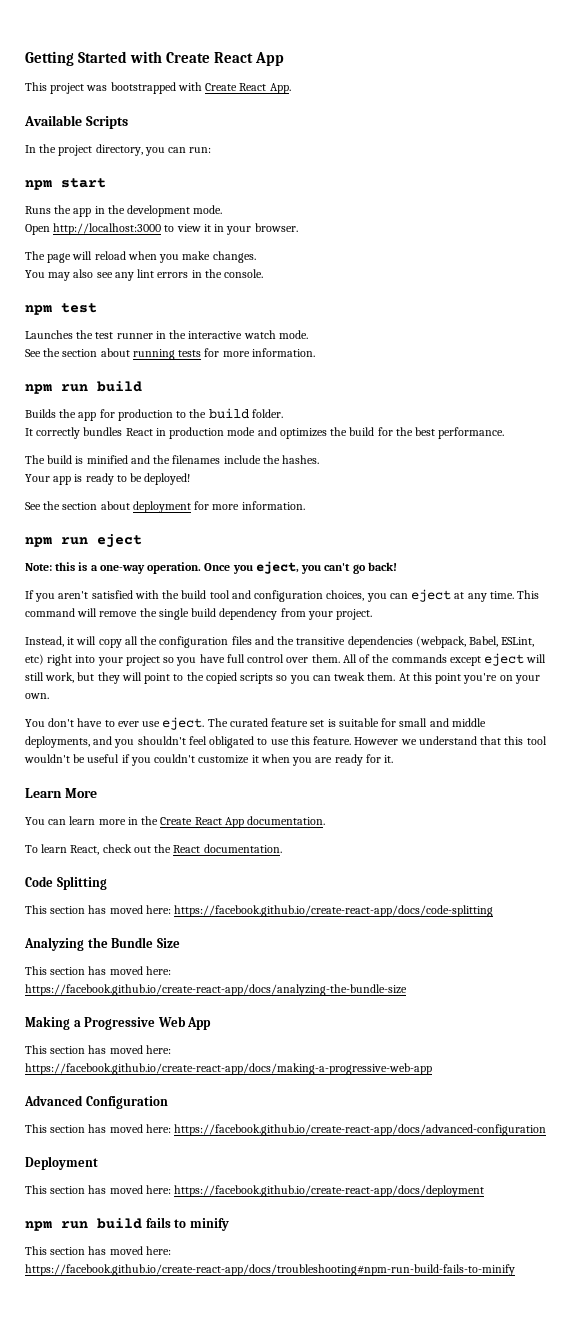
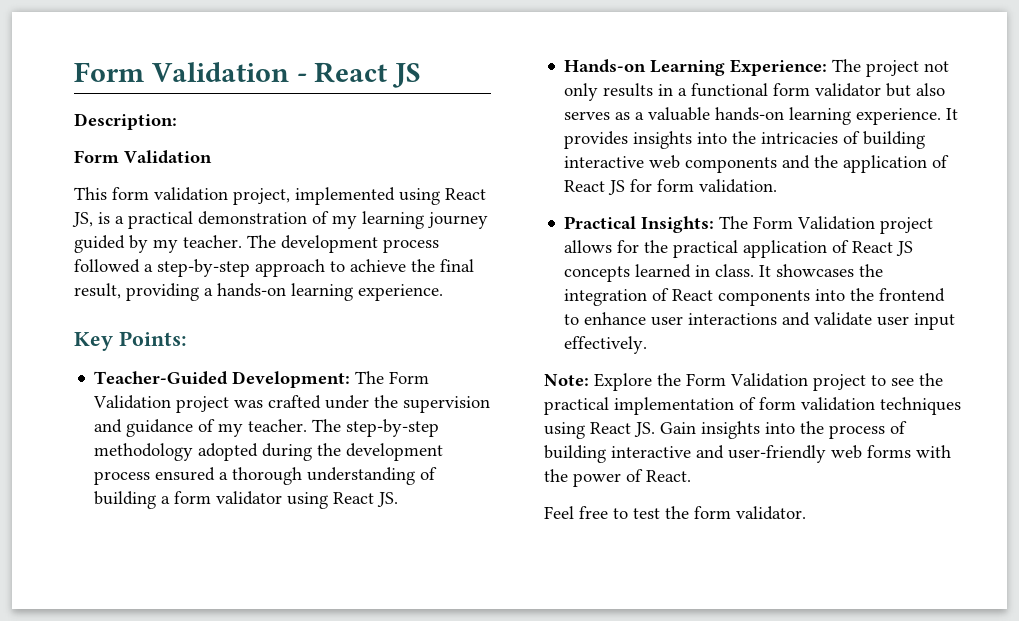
[25,51,285,66] [25,82,291,94] [24,115,128,129] [25,144,212,156] [25,178,106,190] [25,205,223,217] [25,223,298,235] [25,251,256,263] [25,269,264,281] [25,303,97,315] [25,330,308,339] [25,348,315,360] [25,381,142,394] [25,408,283,421] [25,427,505,439] [25,455,320,464] [25,473,191,485] [25,501,305,513] [25,534,142,548] [25,561,397,574] [25,589,540,602] [25,608,373,620] [25,636,535,648] [25,653,547,666] [25,672,540,684] [25,693,49,699] [25,717,486,730] [25,736,547,748] [24,754,394,766] [25,788,97,798] [25,816,326,828] [25,844,282,855] [25,876,107,890] [25,905,494,917] [24,937,180,951] [25,966,171,975] [25,984,407,996] [25,1016,212,1030] [25,1045,171,1054] [25,1063,432,1075] [24,1095,168,1109] [25,1124,547,1136] [25,1156,98,1170] [25,1185,485,1197] [25,1217,229,1231] [25,1246,171,1255] [25,1264,515,1276] Getting Started with Create React App // This project was bootstrapped with Create React App. // Available Scripts // In the project directory, you can run: // npm start // Runs the app in the development mode. // Open http://localhost:3000 to view it in your browser. // The page will reload when you make changes. // You may also see any lint errors in the console. // npm test // Launches the test runner in the interactive watch mode. // See the section about running tests for more information. // npm run build // Builds the app for production to the build folder. // It correctly bundles React in production mode and optimizes the build for the best performance. // The build is minified and the filenames include the hashes. // Your app is ready to be deployed! // See the section about deployment for more information. // npm run eject // Note: this is a one-way operation. Once you eject, you can't go back! // If you aren't satisfied with the build tool and configuration choices, you can eject at any time. This command will remove the single build dependency from your project. // Instead, it will copy all the configuration files and the transitive dependencies (webpack, Babel, ESLint, etc) right into your project so you have full control over them. All of the commands except eject will still work, but they will point to the copied scripts so you can tweak them. At this point you're on your own. // You don't have to ever use eject. The curated feature set is suitable for small and middle deployments, and you shouldn't feel obligated to use this feature. However we understand that this tool wouldn't be useful if you couldn't customize it when you are ready for it. // Learn More // You can learn more in the Create React App documentation. // To learn React, check out the React documentation. // Code Splitting // This section has moved here: https://facebook.github.io/create-react-app/docs/code-splitting // Analyzing the Bundle Size // This section has moved here: https://facebook.github.io/create-react-app/docs/analyzing-the-bundle-size // Making a Progressive Web App // This section has moved here: https://facebook.github.io/create-react-app/docs/making-a-progressive-web-app // Advanced Configuration // This section has moved here: https://facebook.github.io/create-react-app/docs/advanced-configuration // Deployment // This section has moved here: https://facebook.github.io/create-react-app/docs/deployment // npm run build fails to minify // This section has moved here: https://facebook.github.io/create-react-app/docs/troubleshooting#npm-run-build-fails-to-minify -> [74,62,422,88] [74,113,177,130] [74,150,212,164] [74,187,486,205] [72,211,488,229] [74,235,439,253] [74,259,474,277] [74,283,443,301] [74,331,187,351] [94,371,430,388] [93,395,491,413] [94,419,440,437] [94,443,444,461] [94,467,438,485] [94,491,399,509] [564,59,950,77] [564,83,946,101] [564,107,959,125] [564,131,926,149] [564,155,950,173] [564,179,778,195] [564,216,934,234] [564,240,914,258] [564,264,884,282] [564,288,946,306] [564,312,956,330] [564,336,648,354] [544,373,943,391] [544,397,961,415] [544,421,907,439] [544,445,951,463] [544,469,691,487] [544,506,806,520] Form Validation - React JS // Description: // Form Validation // This form validation project, implemented using React JS, is a practical demonstration of my learning journey guided by my teacher. The development process followed a step-by-step approach to achieve the final result, providing a hands-on learning experience. // Key Points: // Teacher-Guided Development: The Form Validation project was crafted under the supervision and guidance of my teacher. The step-by-step methodology adopted during the development process ensured a thorough understanding of building a form validator using React JS. // Hands-on Learning Experience: The project not only results in a functional form validator but also serves as a valuable hands-on learning experience. It provides insights into the intricacies of building interactive web components and the application of React JS for form validation. // Practical Insights: The Form Validation project allows for the practical application of React JS concepts learned in class. It showcases the integration of React components into the frontend to enhance user interactions and validate user input effectively. // Note: Explore the Form Validation project to see the practical implementation of form validation techniques using React JS. Gain insights into the process of building interactive and user-friendly web forms with the power of React. // Feel free to test the form validator.

